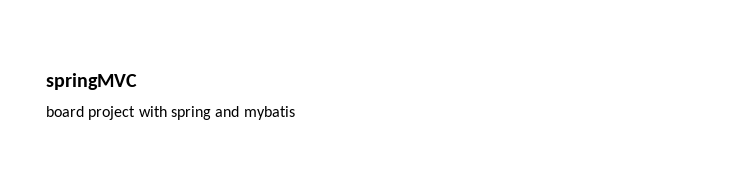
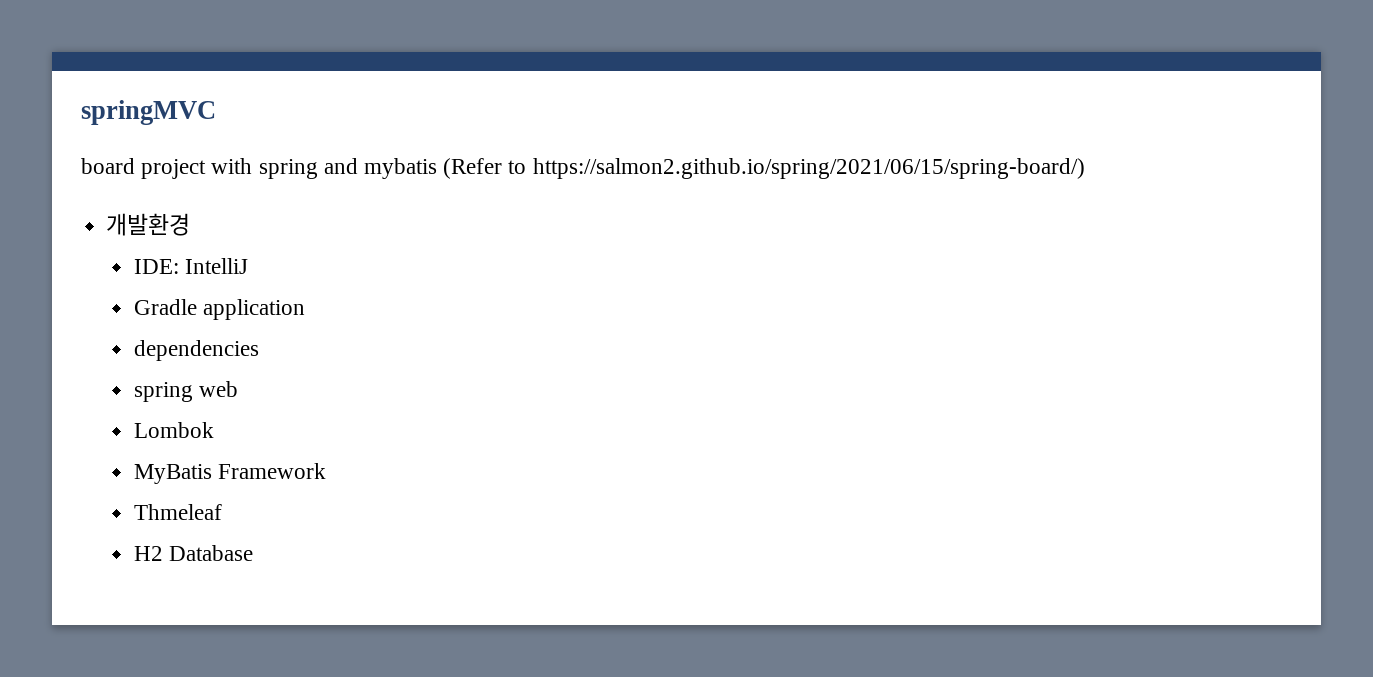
(295, 113) none -> [443,158,1085,179] [106,213,191,236] [133,258,249,274] [133,299,306,320] [133,340,259,361] [133,381,239,402] [133,422,214,438] [133,463,327,484] [133,504,222,520] [133,545,254,561] (Refer to https://salmon2.github.io/spring/2021/06/15/spring-board/) // 개발환경 // IDE: IntelliJ // Gradle application // dependencies // spring web // Lombok // MyBatis Framework // Thmeleaf // H2 Database

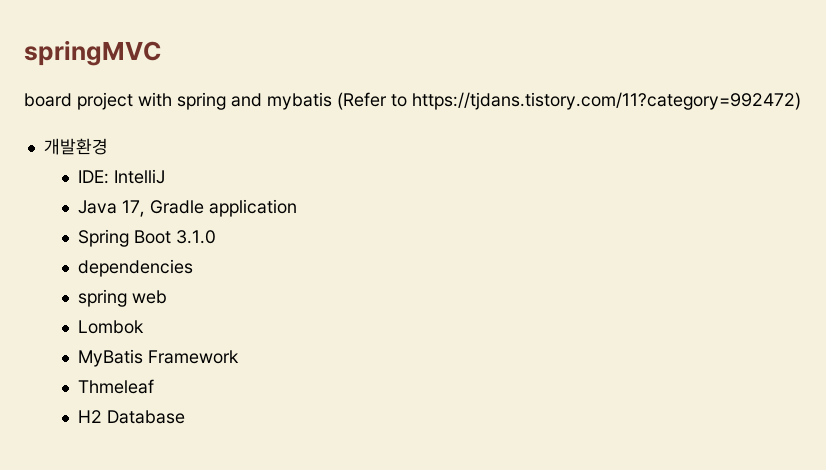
[532,158,1085,179] https://salmon2.github.io/spring/2021/06/15/spring-board/) -> [412,92,801,110] https://tjdans.tistory.com/11?category=992472)
(249, 266) none -> [77,200,145,217] Java 17,
(306, 309) none -> [77,229,216,247] // Spring Boot 3.1.0

